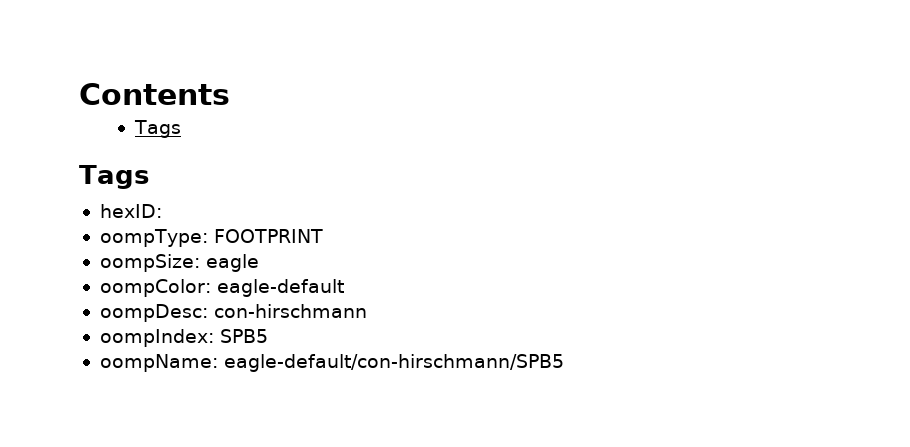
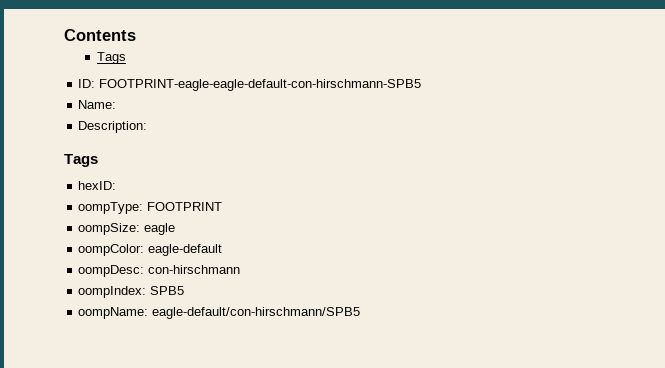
(182, 129) none -> [78,79,422,91] [78,100,117,109] [78,121,148,133] // ID: FOOTPRINT-eagle-eagle-default-con-hirschmann-SPB5 // Name: // Description:

